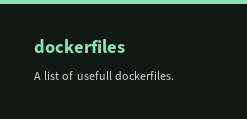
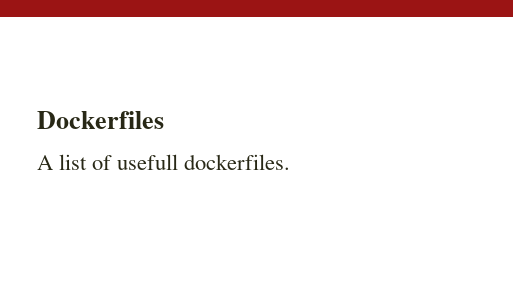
[34,39,125,54] dockerfiles -> [37,111,164,129] Dockerfiles

